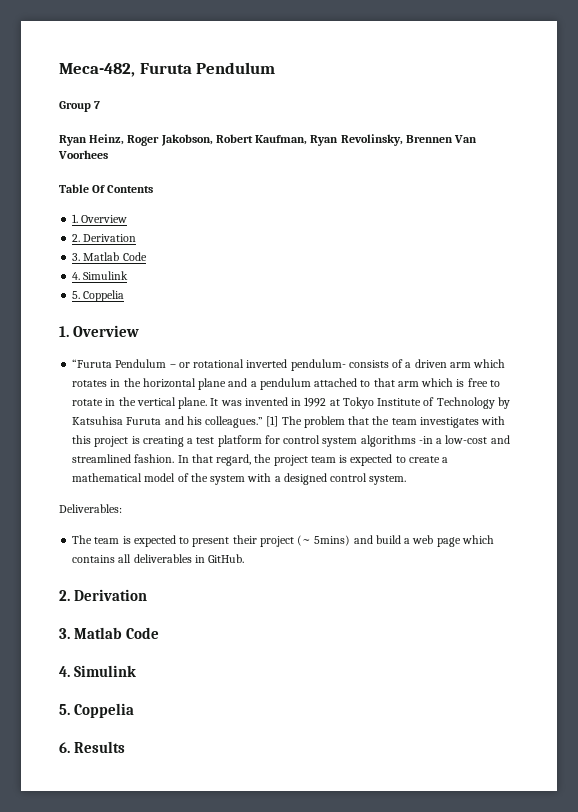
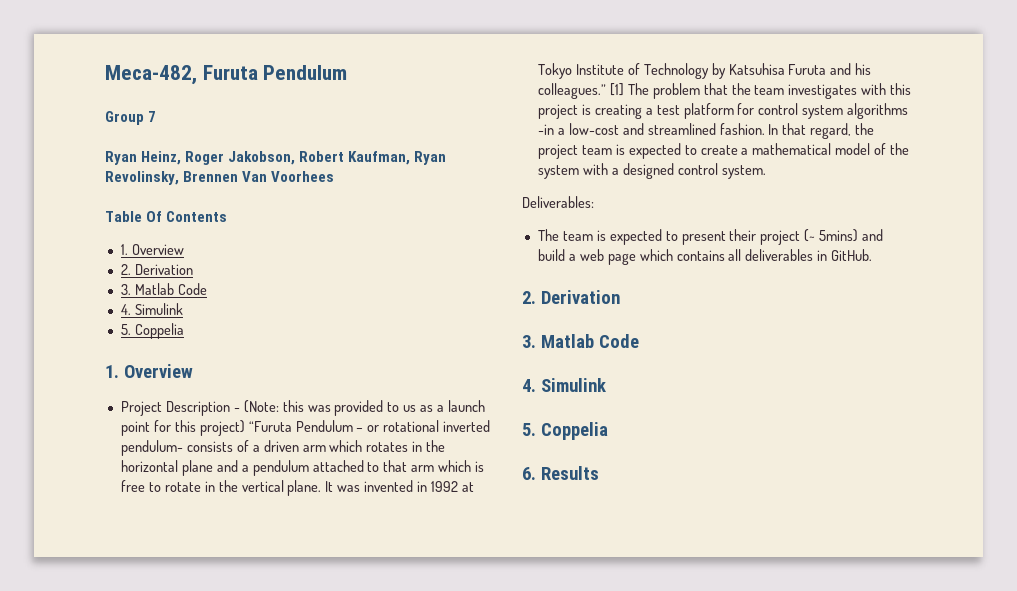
(140, 331) none -> [120,400,486,416] [120,420,245,436] Project Description - (Note: this was provided to us as a launch point for this project)

